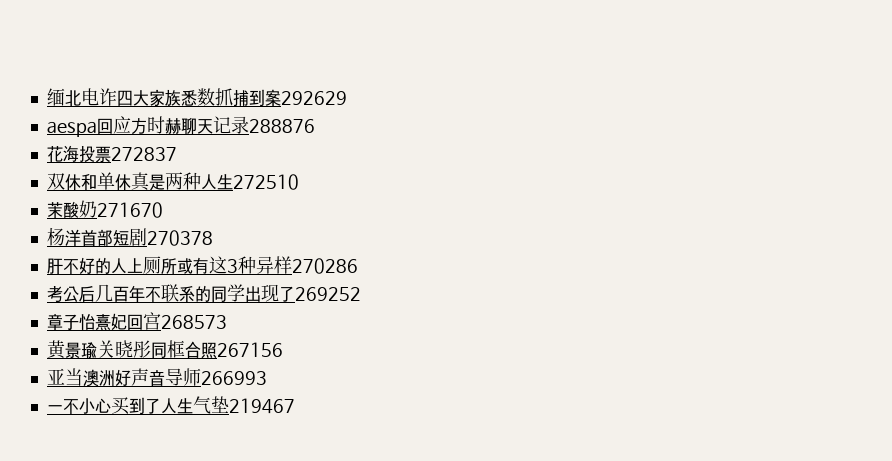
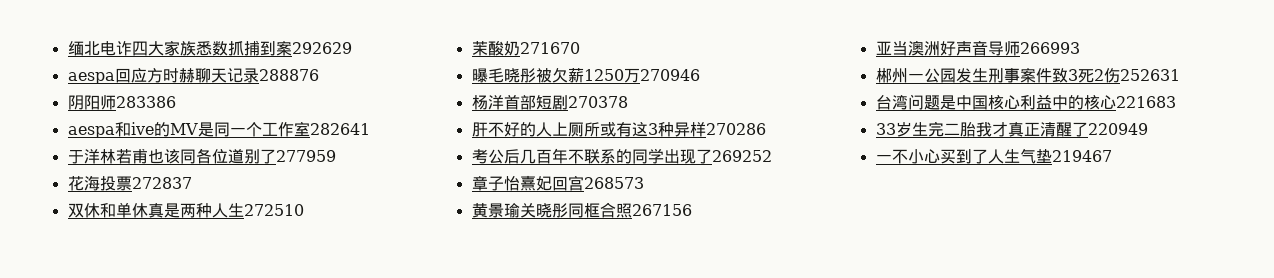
(315, 126) none -> [67,95,176,110] [67,121,370,138] [67,148,336,164] // 阴阳师283386 // aespa和ive的MV是同一个工作室282641 // 于洋林若甫也该同各位道别了277959
(163, 210) none -> [471,68,700,83] // 曝毛晓彤被欠薪1250万270946
(267, 378) none -> [875,68,1180,83] [875,94,1176,110] [875,121,1148,137] // 郴州一公园发生刑事案件致3死2伤252631 // 台湾问题是中国核心利益中的核心221683 // 33岁生完二胎我才真正清醒了220949

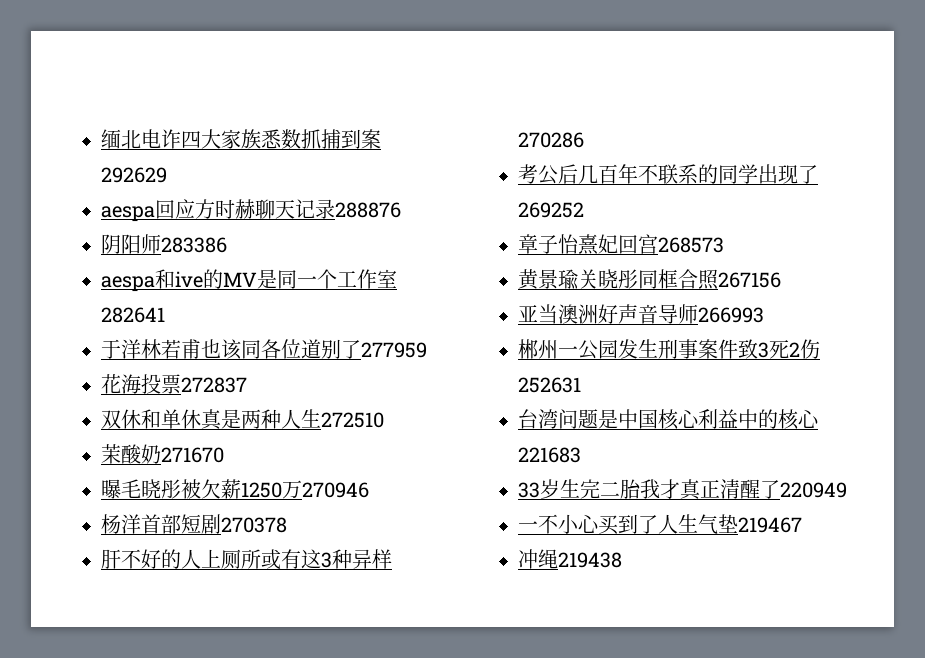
(1112, 156) none -> [518,549,622,569] // 冲绳219438

